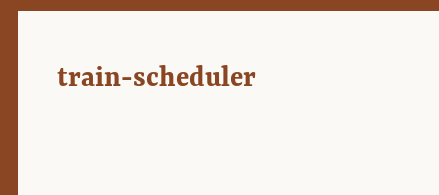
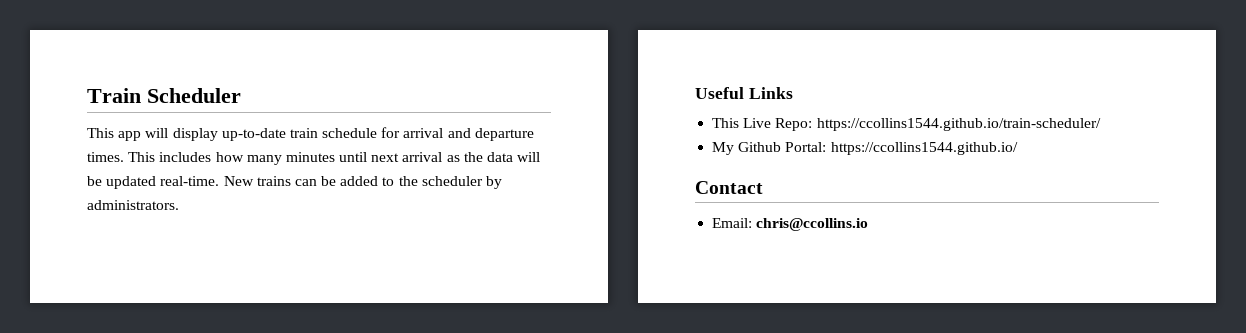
[57,65,256,86] train-scheduler -> [87,88,241,103] [87,127,534,141] [87,152,541,165] [87,176,503,189] [87,200,179,210] [695,87,793,99] [712,118,1101,131] [712,142,1018,155] [695,181,763,194] [712,218,869,231] Train Scheduler // This app will display up-to-date train schedule for arrival and departure times. This includes how many minutes until next arrival as the data will be updated real-time. New trains can be added to the scheduler by administrators. // Useful Links // This Live Repo: https://ccollins1544.github.io/train-scheduler/ // My Github Portal: https://ccollins1544.github.io/ // Contact // Email: chris@ccollins.io

